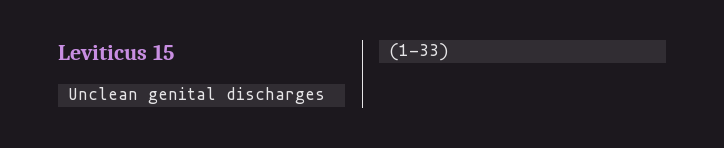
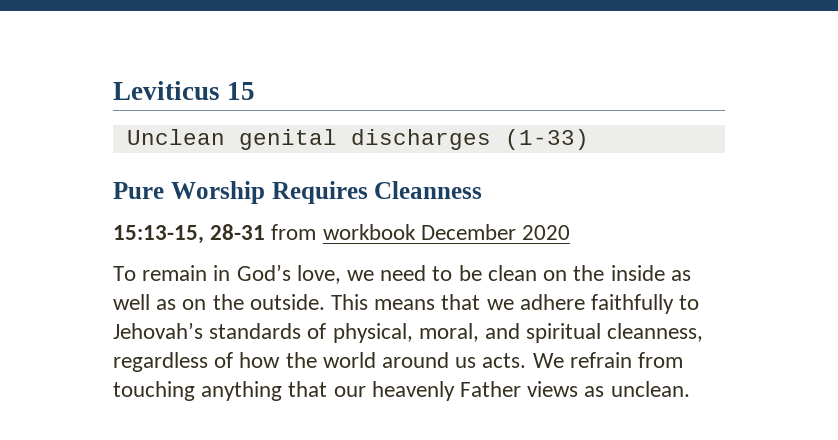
(450, 52) none -> [113,181,483,204] [113,224,571,244] [113,264,691,284] [113,294,700,314] [113,322,704,343] [113,352,684,372] [113,381,690,401] // Pure Worship Requires Cleanness // 15:13-15, 28-31 from workbook December 2020 // To remain in God’s love, we need to be clean on the inside as well as on the outside. This means that we adhere faithfully to Jehovah’s standards of physical, moral, and spiritual cleanness, regardless of how the world around us acts. We refrain from touching anything that our heavenly Father views as unclean.

